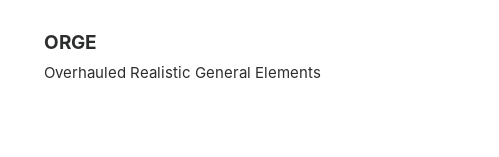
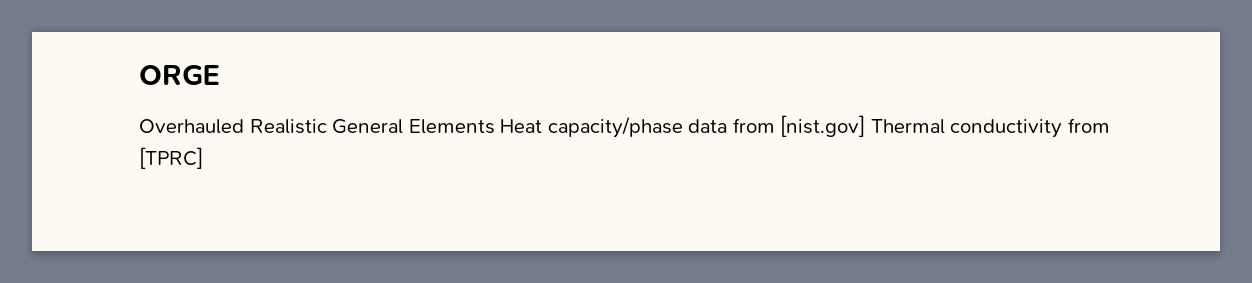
(322, 72) none -> [500,115,1110,138] [139,147,203,169] Heat capacity/phase data from [nist.gov] Thermal conductivity from [TPRC]

